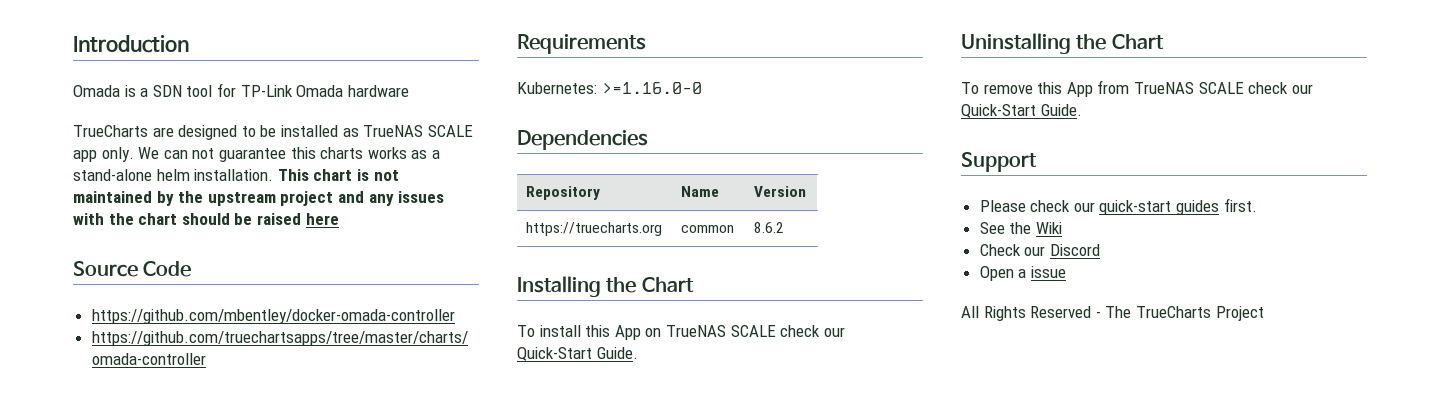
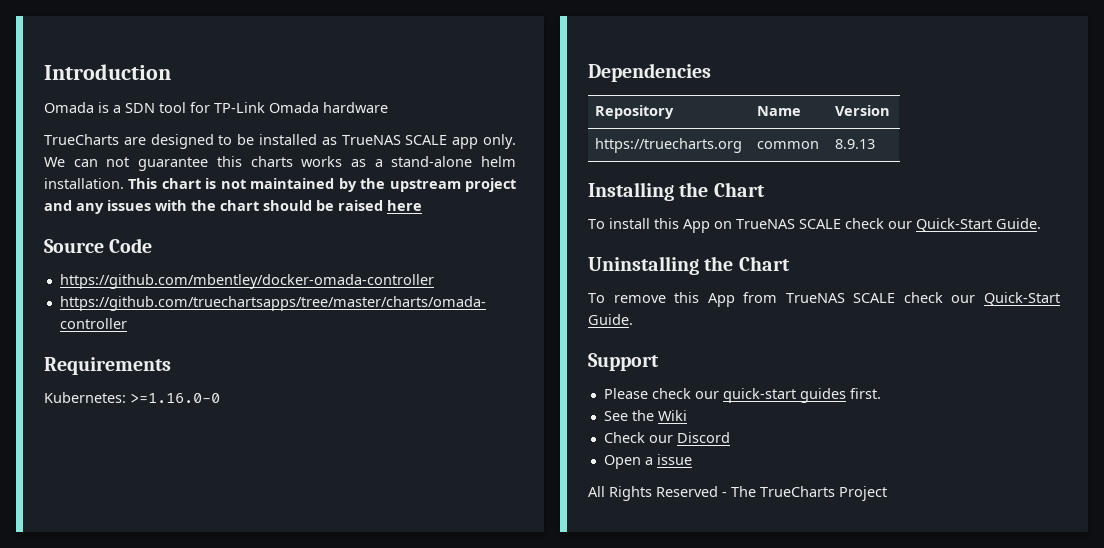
[754,222,785,233] 8.6.2 -> [835,139,876,149] 8.9.13

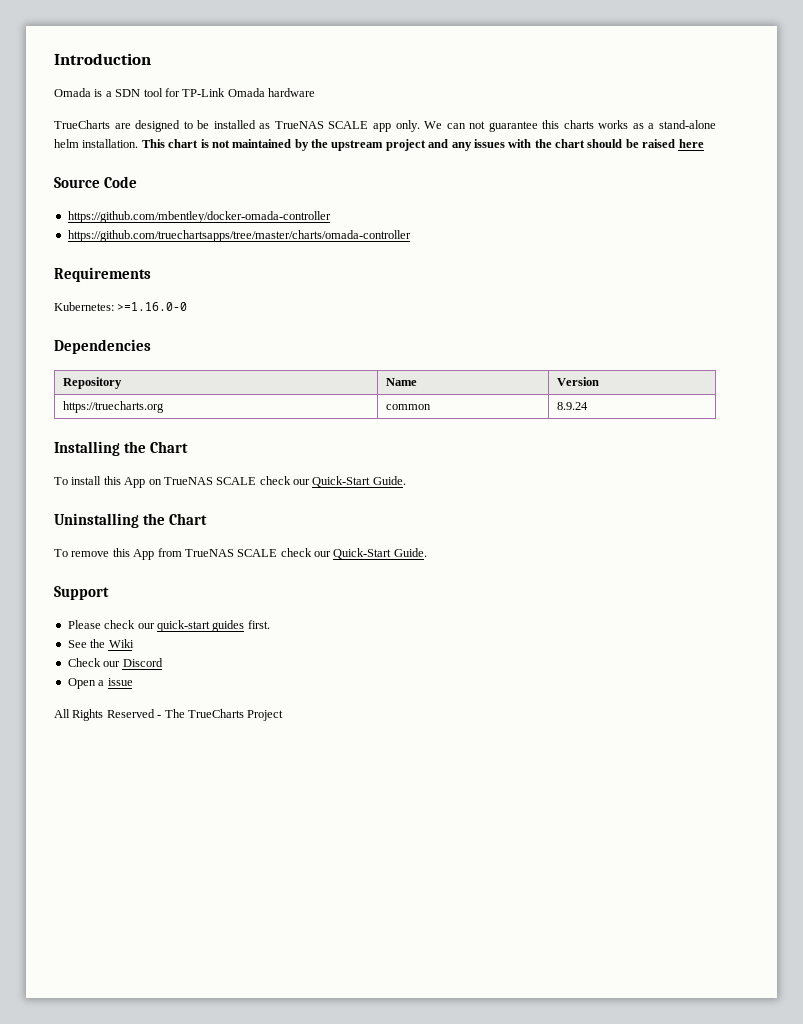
[835,139,876,149] 8.9.13 -> [557,402,589,410] 8.9.24

